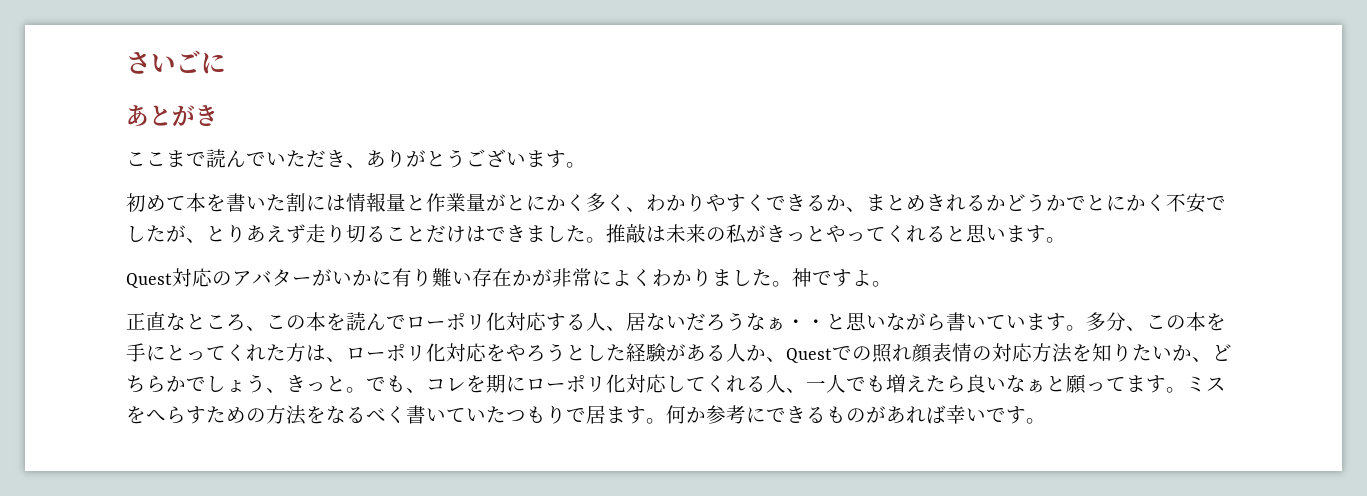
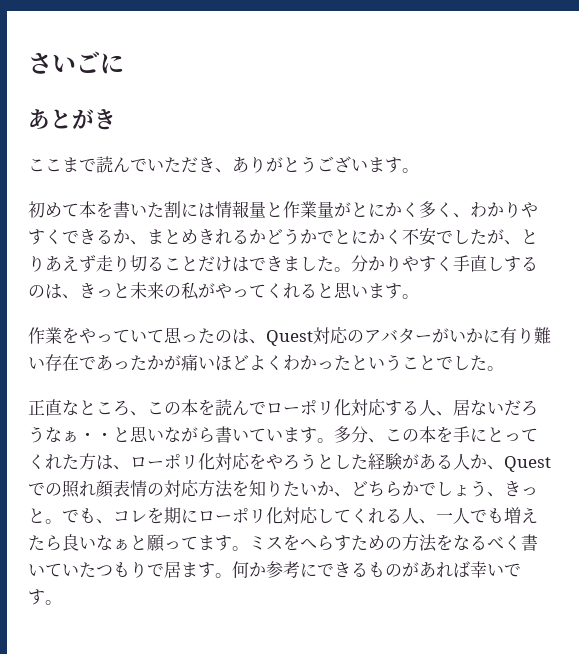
[606,224,666,243] 推敲は -> [351,255,538,272] [28,283,130,299] 分かりやすく手直しするのは、きっと
[766,225,826,242] きっと -> (215, 290) none
(1066, 240) none -> [28,327,266,344] 作業をやっていて思ったのは、
[512,268,892,287] かが非常によくわかりました。神ですよ。 -> [79,354,504,371] であったかが痛いほどよくわかったということでした。

